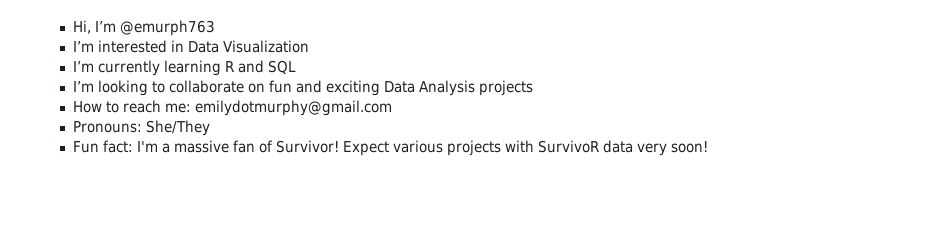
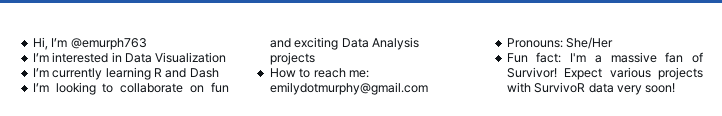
[267,60,296,74] SQL -> [189,68,219,78] Dash
[145,120,210,136] She/They -> [566,37,614,49] She/Her

